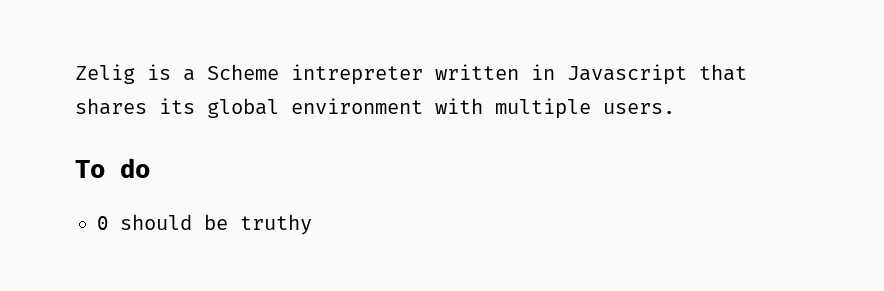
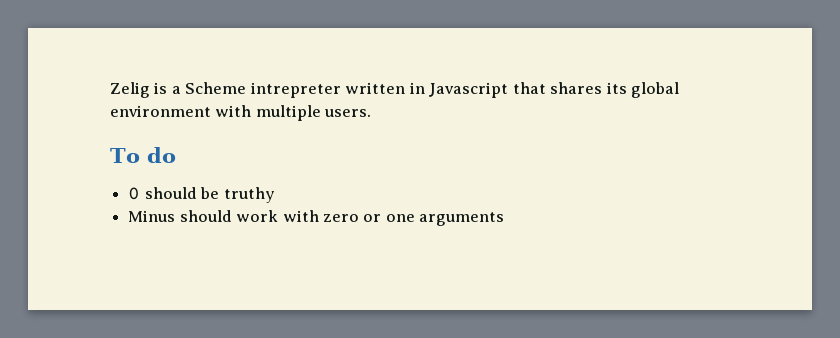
(312, 224) none -> [128,210,505,226] // Minus should work with zero or one arguments

